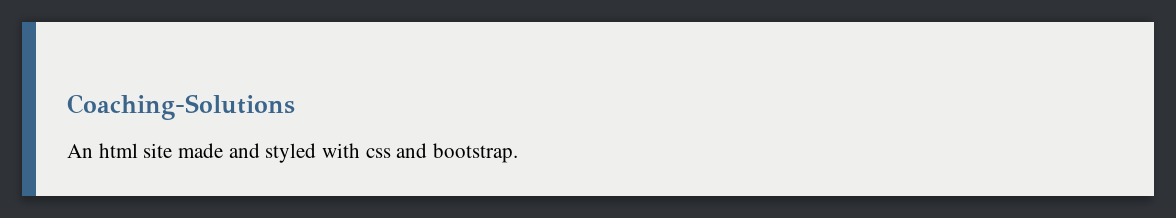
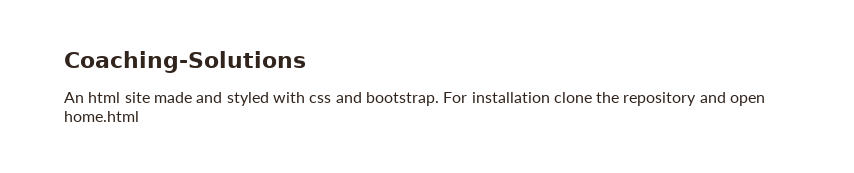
(519, 153) none -> [443,92,766,106] [64,111,139,122] For installation clone the repository and open home.html

